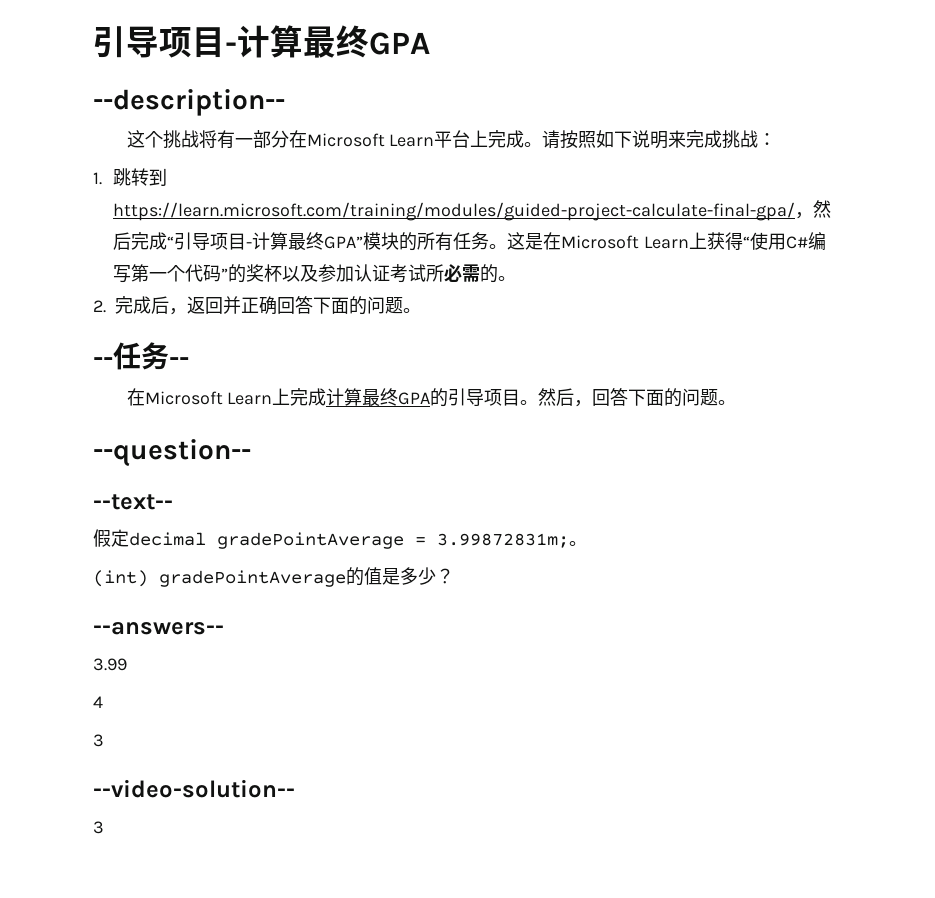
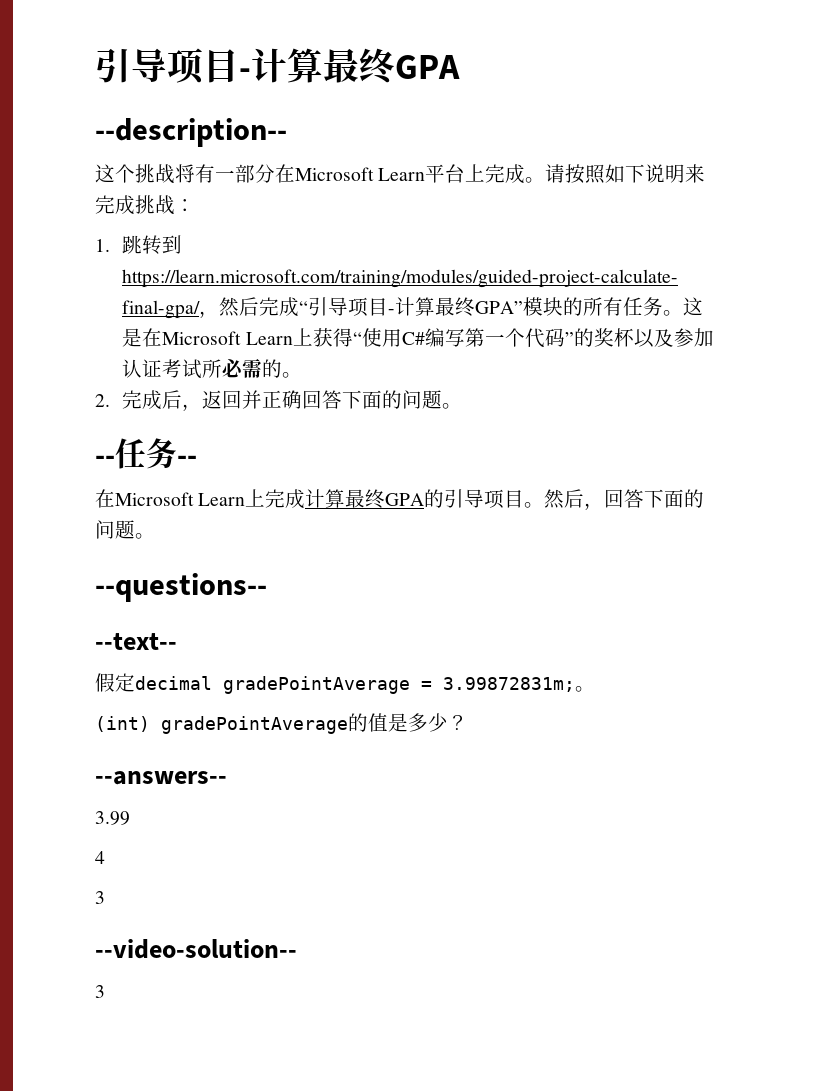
[93,439,251,467] --question-- -> [95,573,267,602] --questions--

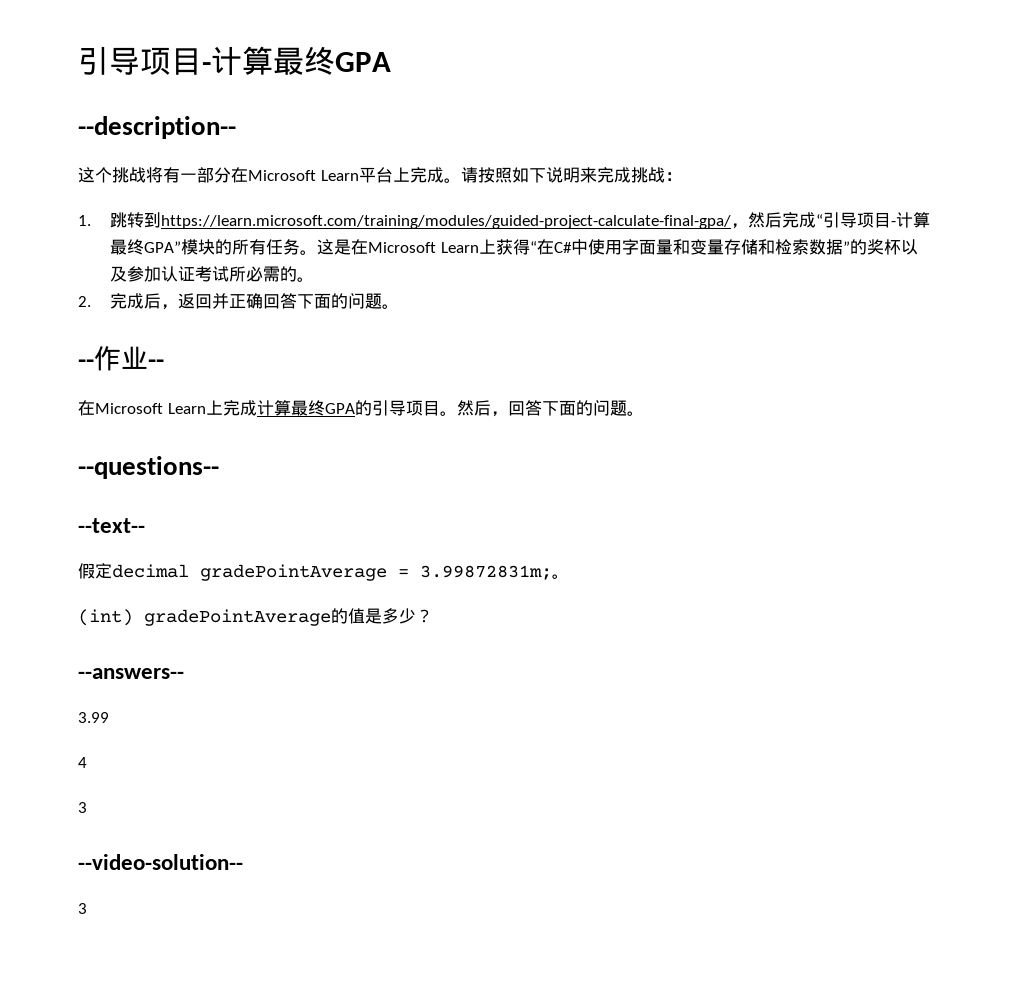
[361,328,565,348] 使用C#编写第一个代码 -> [536,239,843,255] 在C#中使用字面量和变量存储和检索数据
[115,438,177,469] 任务 -> [94,346,148,371] 作业

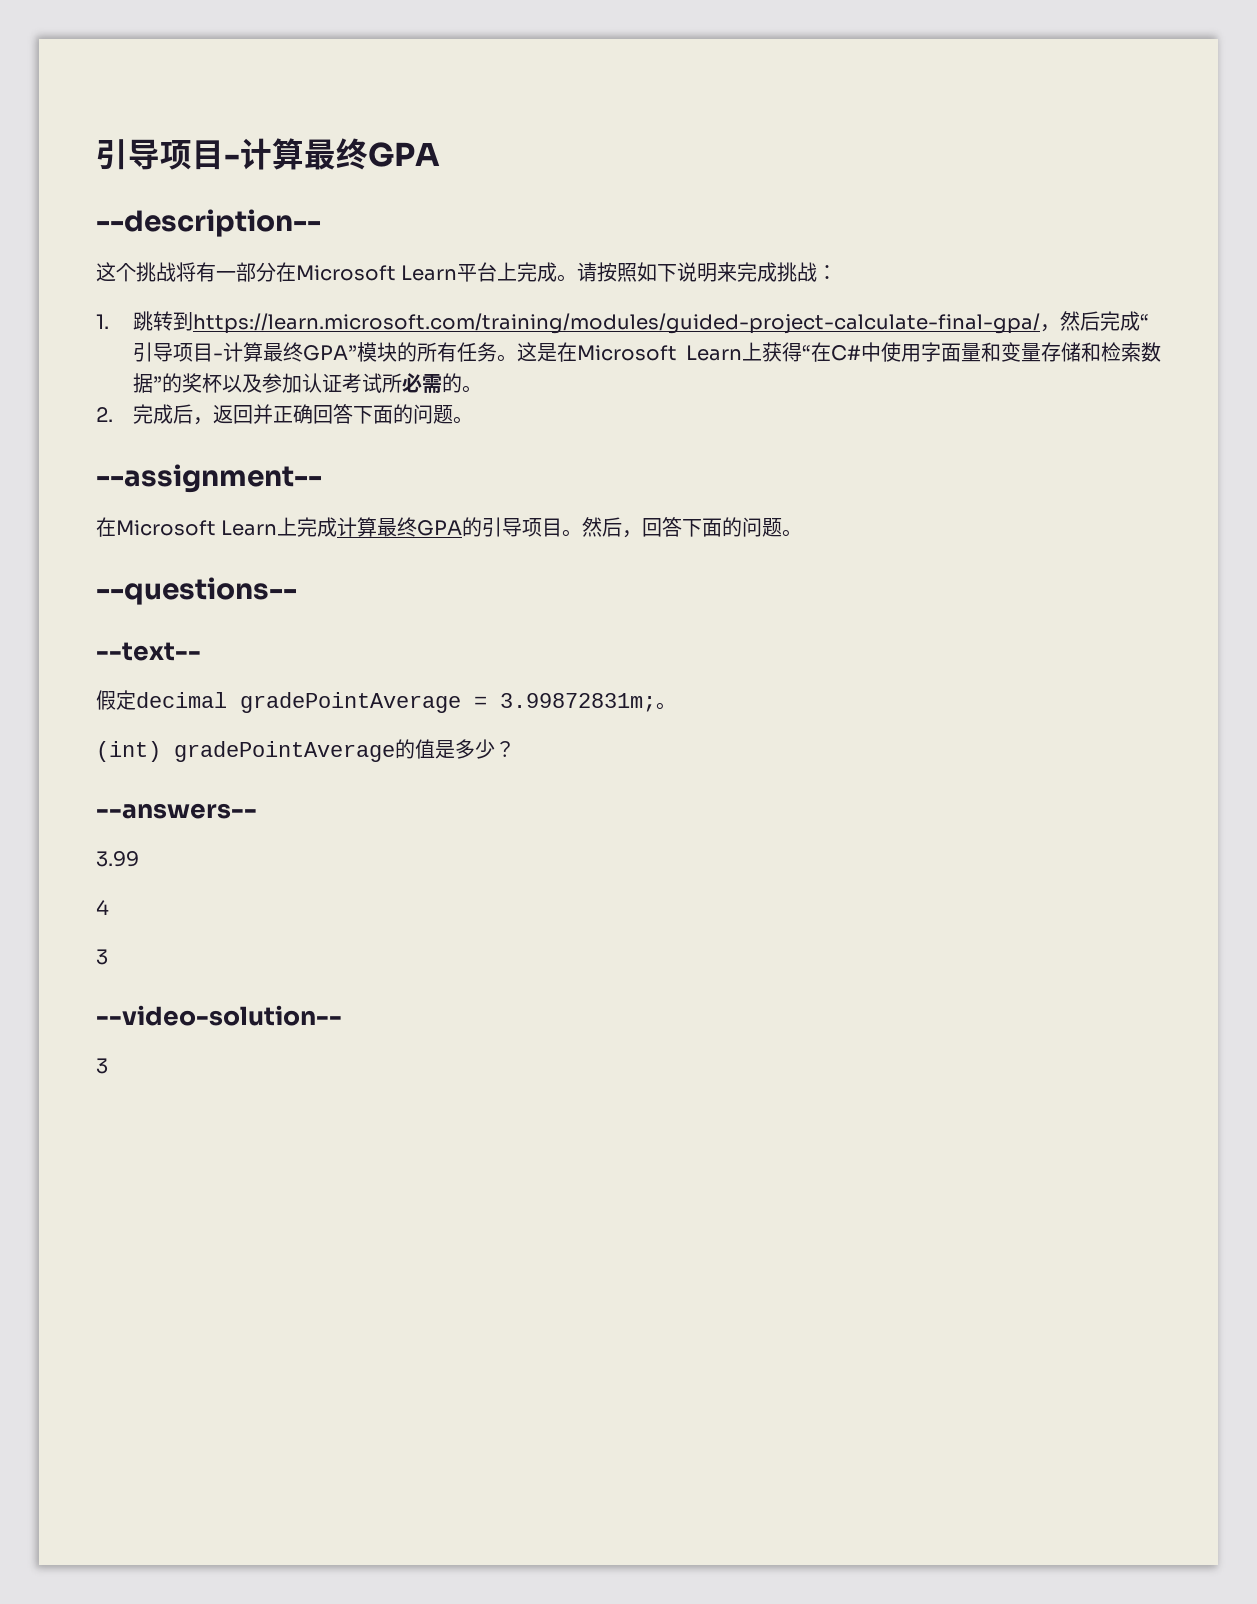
[78,346,164,371] --作业-- -> [96,464,322,493] --assignment--

